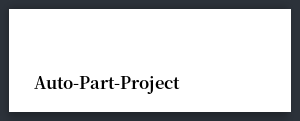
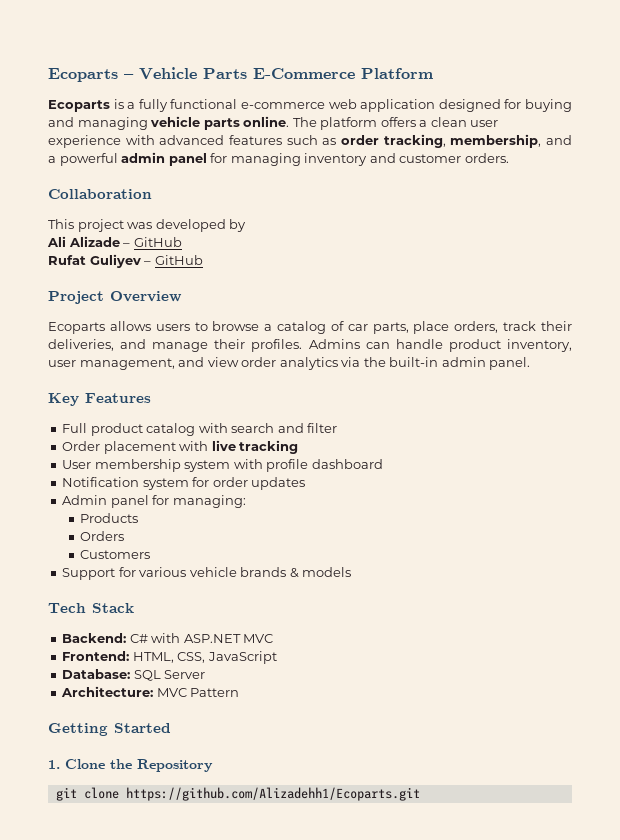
[34,76,180,94] Auto-Part-Project -> [48,67,433,82] [48,99,573,112] [48,116,499,130] [48,134,572,148] [48,152,509,166] [48,189,152,199] [48,219,247,232] [47,236,182,247] [48,254,203,268] [48,291,182,304] [48,321,573,334] [48,339,572,352] [48,357,531,370] [48,393,151,406] [62,423,338,436] [62,440,299,454] [62,459,383,472] [62,477,306,490] [62,495,246,508] [80,513,139,523] [80,531,125,541] [80,550,151,559] [62,567,352,580] [48,603,134,613] [62,633,274,643] [62,651,277,664] [62,669,206,681] [61,686,240,697] [48,723,171,736] [48,759,213,772] [55,787,420,801] Ecoparts – Vehicle Parts E-Commerce Platform // Ecoparts is a fully functional e-commerce web application designed for buying and managing vehicle parts online. The platform offers a clean user experience with advanced features such as order tracking, membership, and a powerful admin panel for managing inventory and customer orders. // Collaboration // This project was developed by // Ali Alizade – GitHub // Rufat Guliyev – GitHub // Project Overview // Ecoparts allows users to browse a catalog of car parts, place orders, track their deliveries, and manage their profiles. Admins can handle product inventory, user management, and view order analytics via the built-in admin panel. // Key Features // Full product catalog with search and filter // Order placement with live tracking // User membership system with profile dashboard // Notification system for order updates // Admin panel for managing: // Products // Orders // Customers // Support for various vehicle brands & models // Tech Stack // Backend: C# with ASP.NET MVC // Frontend: HTML, CSS, JavaScript // Database: SQL Server // Architecture: MVC Pattern // Getting Started // 1. Clone the Repository // git clone https://github.com/Alizadehh1/Ecoparts.git

